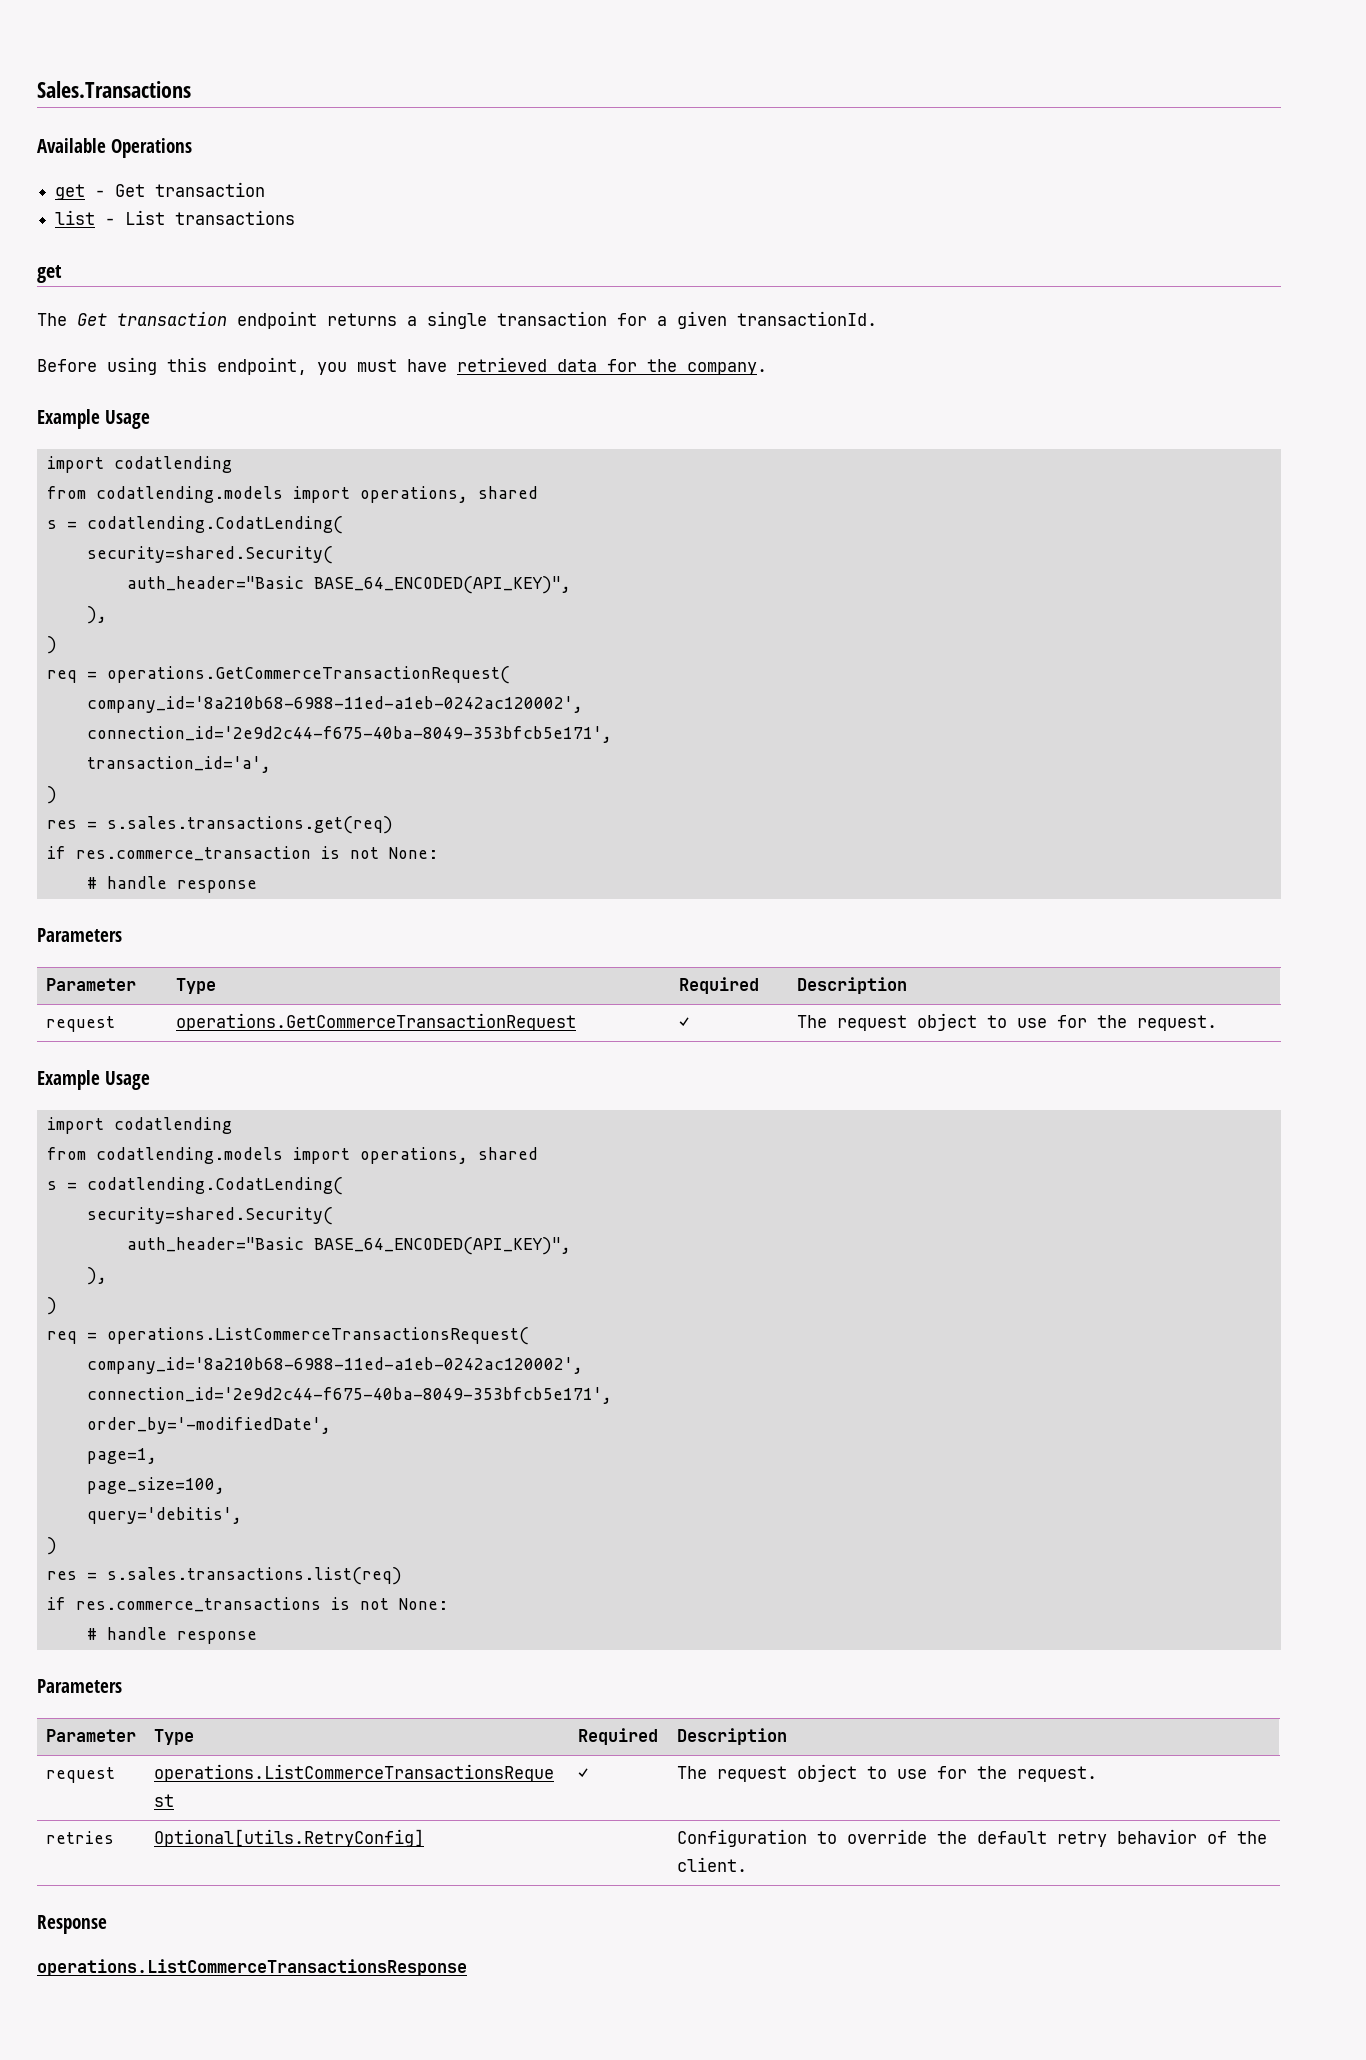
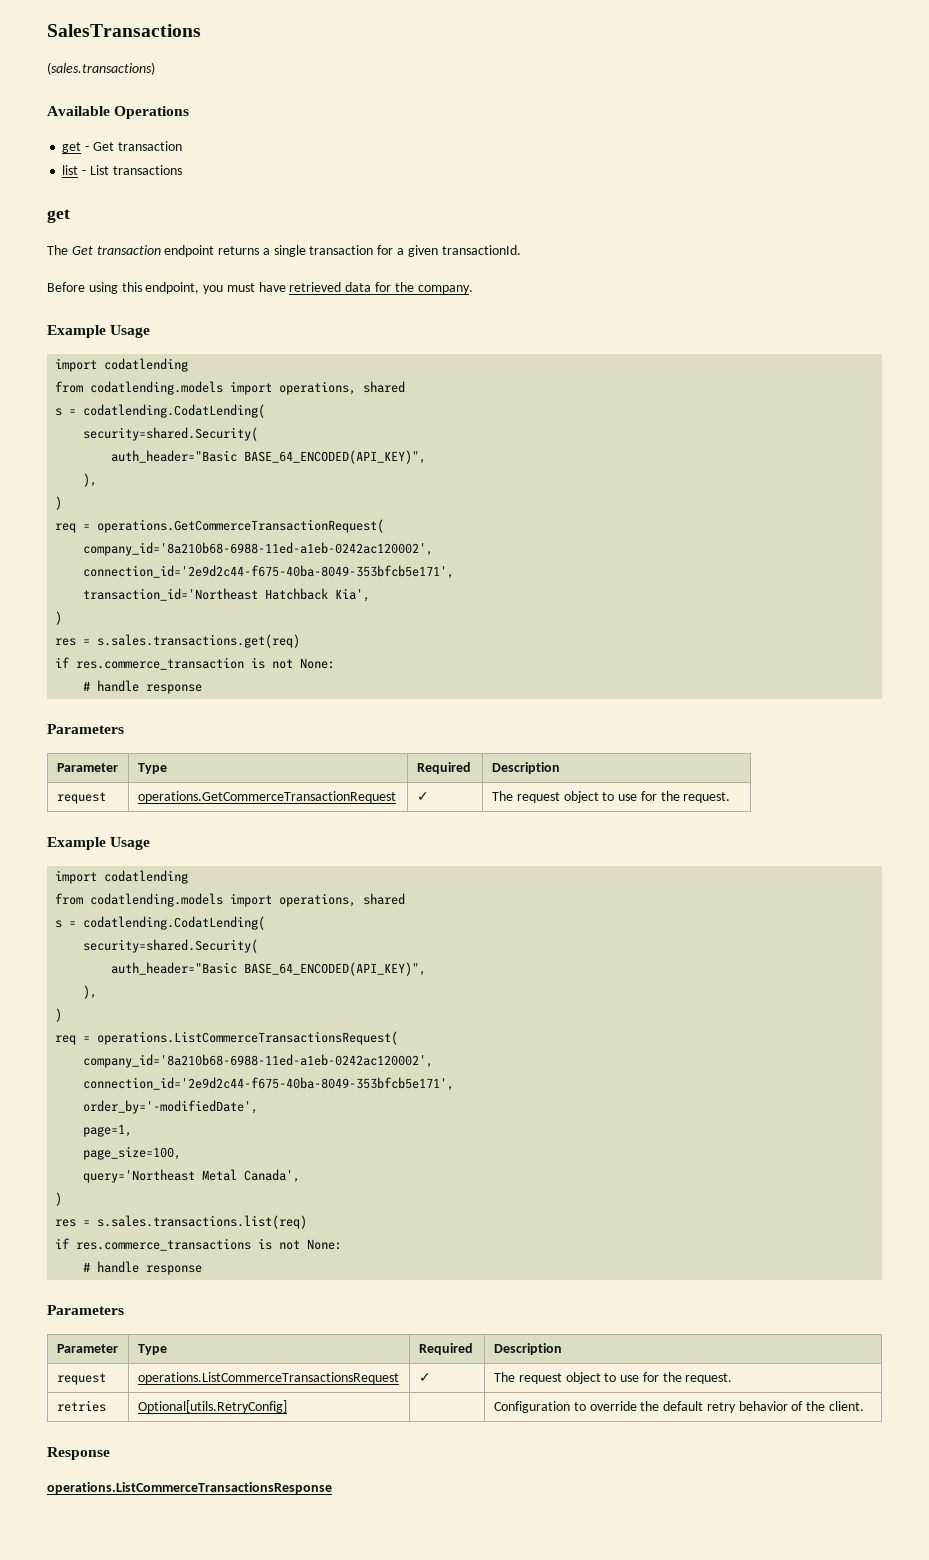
[37,81,191,98] Sales.Transactions -> [47,24,201,37] [47,62,155,75] SalesTransactions // (sales.transactions)
[86,756,271,773] transaction_id='a', -> [83,588,371,602] transaction_id='Northeast Hatchback Kia',
[86,1507,242,1524] query='debitis', -> [83,1169,301,1183] query='Northeast Metal Canada',

